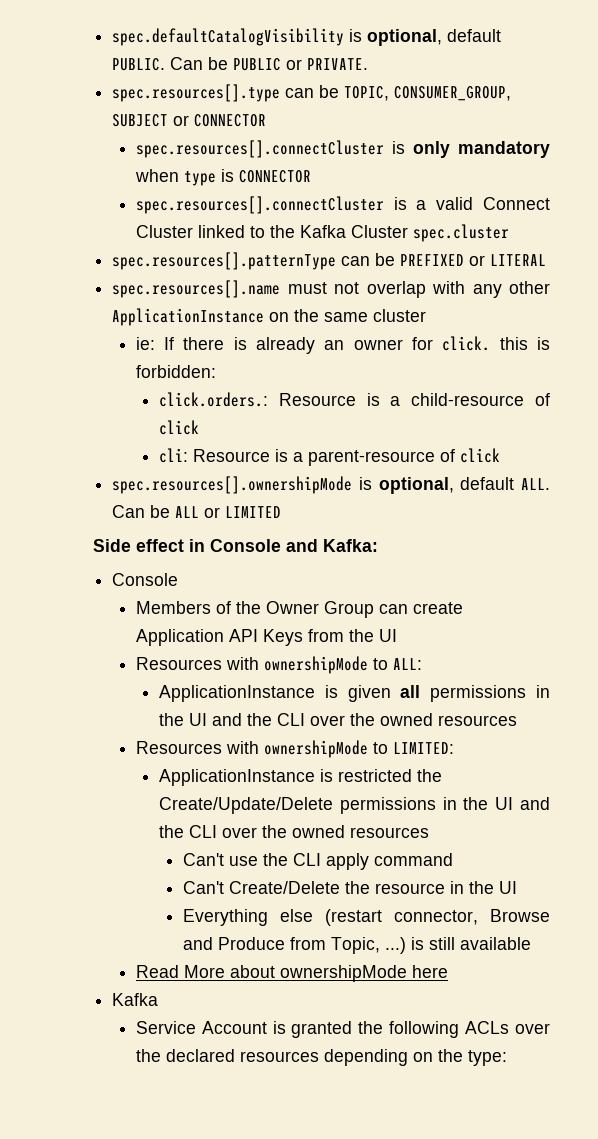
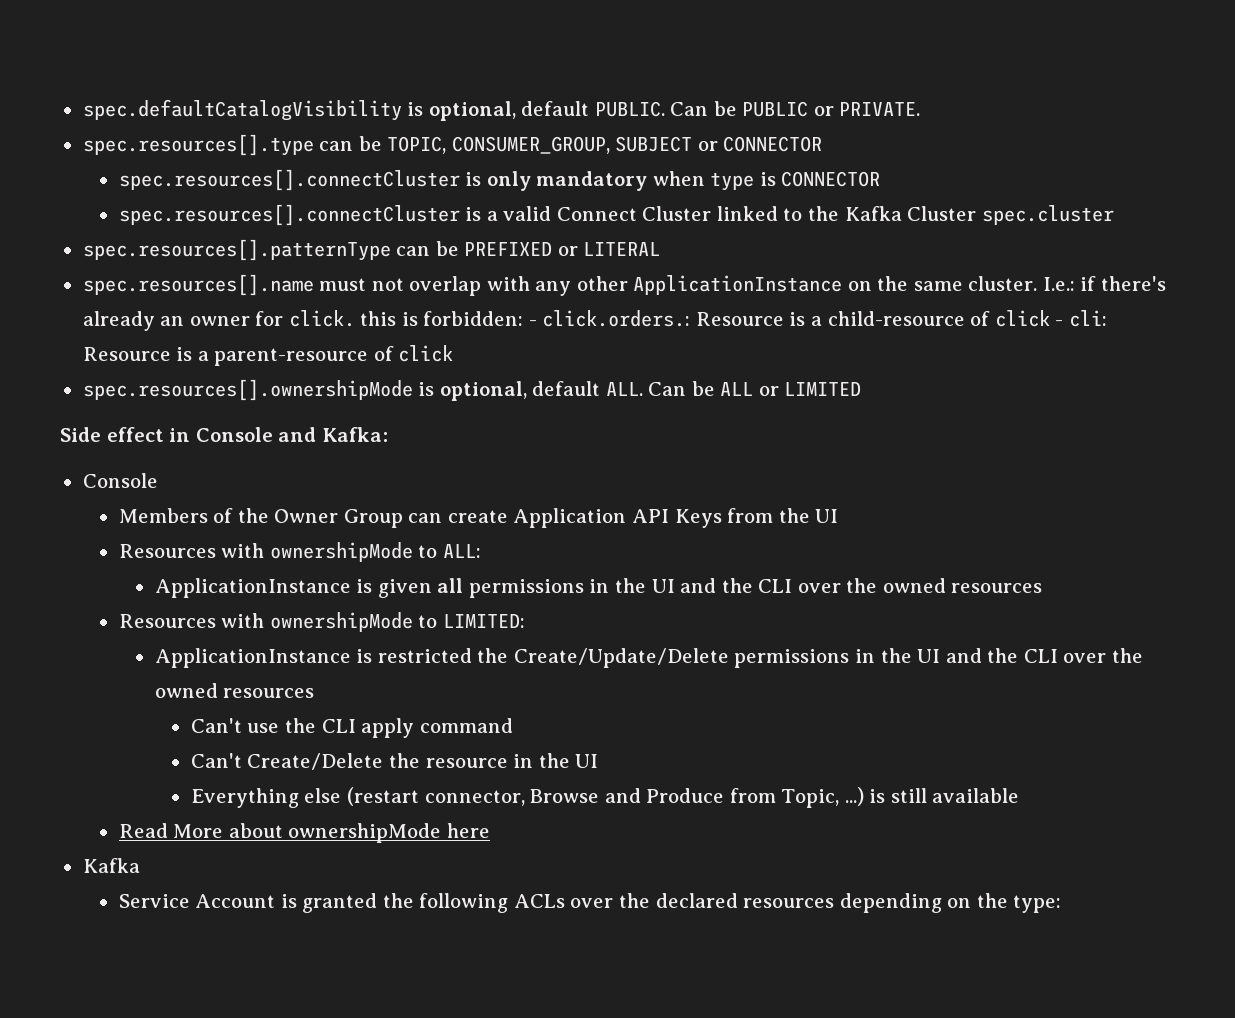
[373,309,427,322] [135,337,247,350] cluster // ie: If there is -> [968,276,1167,291] cluster. I.e.: if there's
(216, 371) // -> [528,320,537,326] -
(200, 427) // -> [1055,320,1064,326] -

